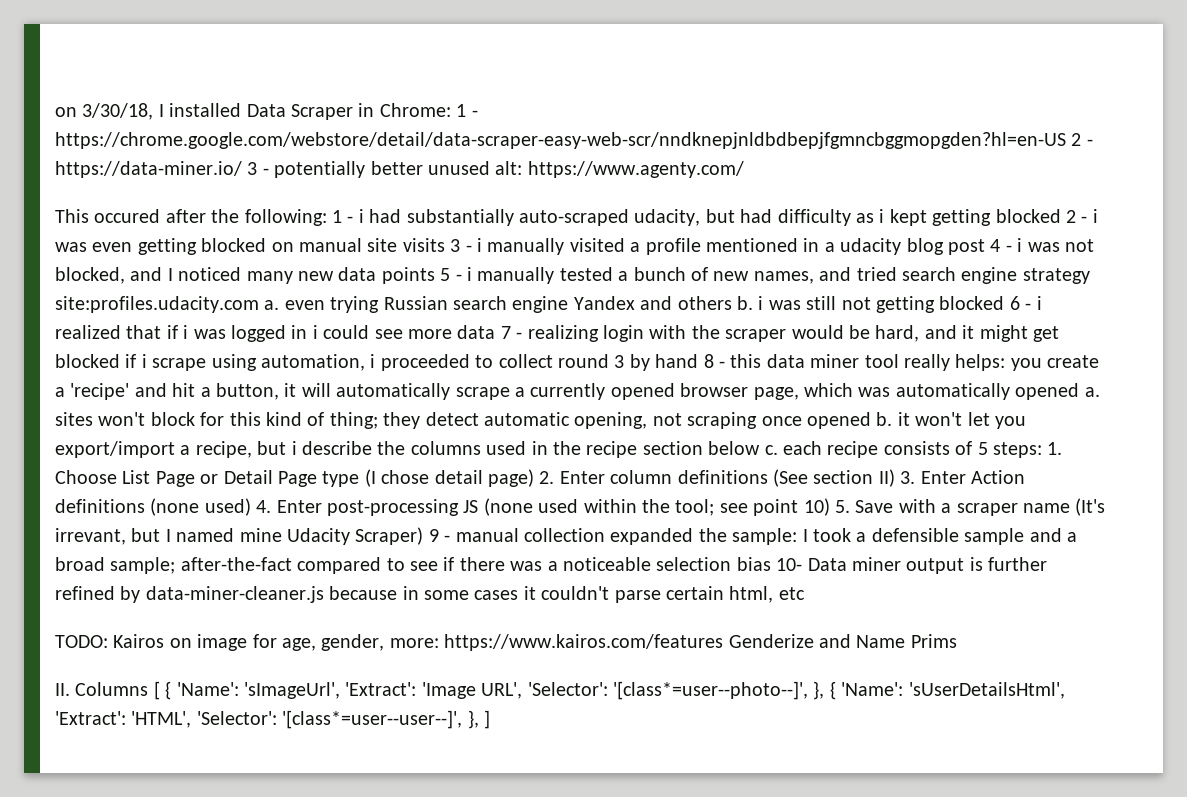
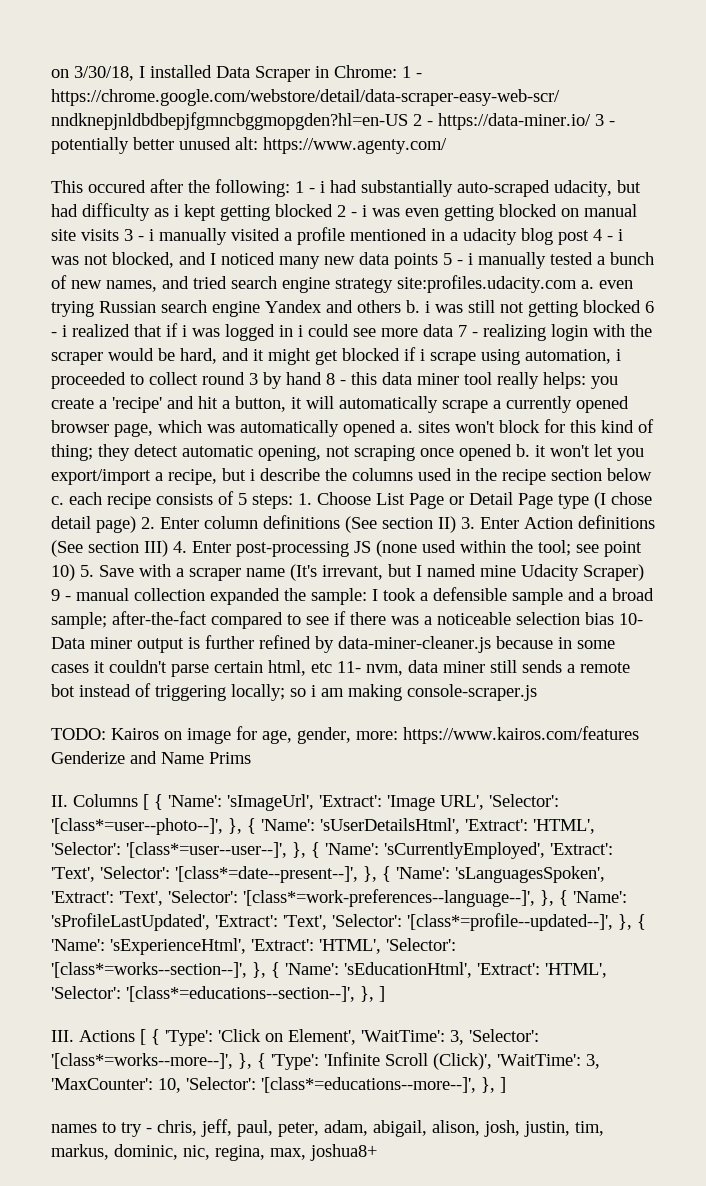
[150,498,251,516] (none used) -> [51,540,168,557] (See section III)
(805, 593) none -> [337,660,630,676] [51,683,537,701] 11- nvm, data miner still sends a remote bot instead of triggering locally; so i am making console-scraper.js
[484,710,490,729] ] -> [311,842,613,859] [51,866,605,883] [51,889,627,907] [51,913,646,931] [51,938,456,955] [51,962,607,978] [51,986,385,1002] [51,1029,539,1046] [51,1052,600,1070] [51,1077,506,1093] [51,1119,604,1137] [51,1144,377,1161] { 'Name': 'sCurrentlyEmployed', 'Extract': 'Text', 'Selector': '[class*=date--present--]', }, { 'Name': 'sLanguagesSpoken', 'Extract': 'Text', 'Selector': '[class*=work-preferences--language--]', }, { 'Name': 'sProfileLastUpdated', 'Extract': 'Text', 'Selector': '[class*=profile--updated--]', }, { 'Name': 'sExperienceHtml', 'Extract': 'HTML', 'Selector': '[class*=works--section--]', }, { 'Name': 'sEducationHtml', 'Extract': 'HTML', 'Selector': '[class*=educations--section--]', }, ] // III. Actions [ { 'Type': 'Click on Element', 'WaitTime': 3, 'Selector': '[class*=works--more--]', }, { 'Type': 'Infinite Scroll (Click)', 'WaitTime': 3, 'MaxCounter': 10, 'Selector': '[class*=educations--more--]', }, ] // names to try - chris, jeff, paul, peter, adam, abigail, alison, josh, justin, tim, markus, dominic, nic, regina, max, joshua8+

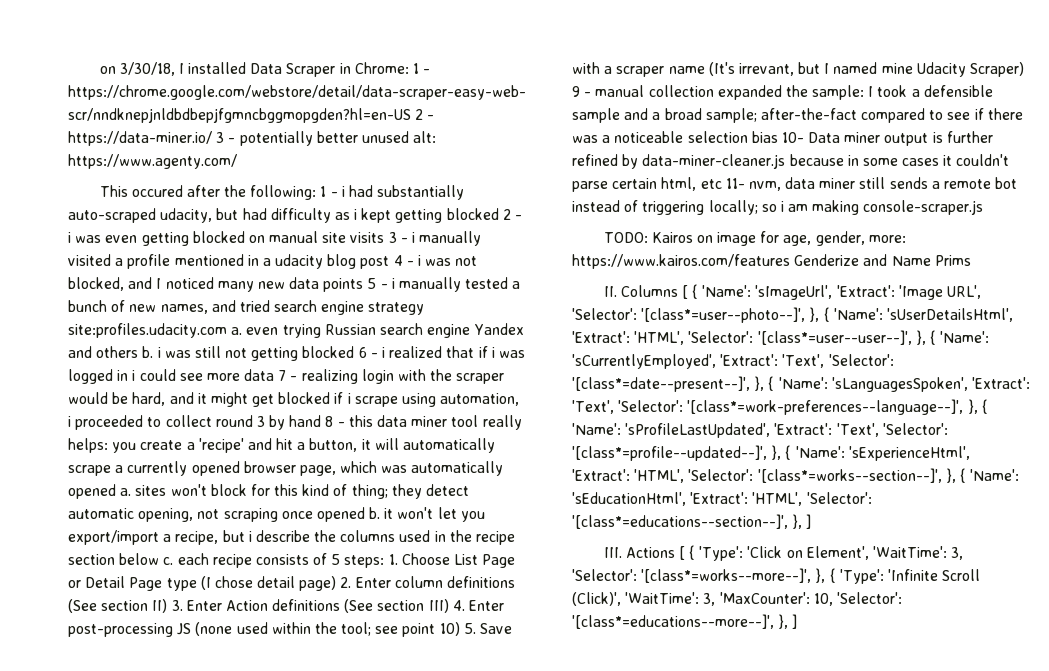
[51,1119,604,1137] [51,1144,377,1161] // names to try - chris, jeff, paul, peter, adam, abigail, alison, josh, justin, tim, markus, dominic, nic, regina, max, joshua8+ -> (798, 621) none

